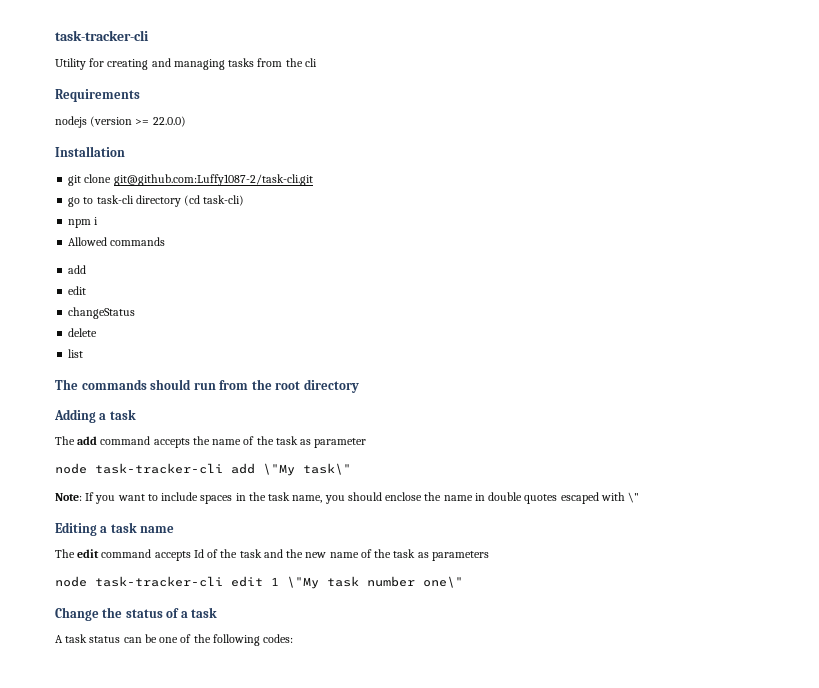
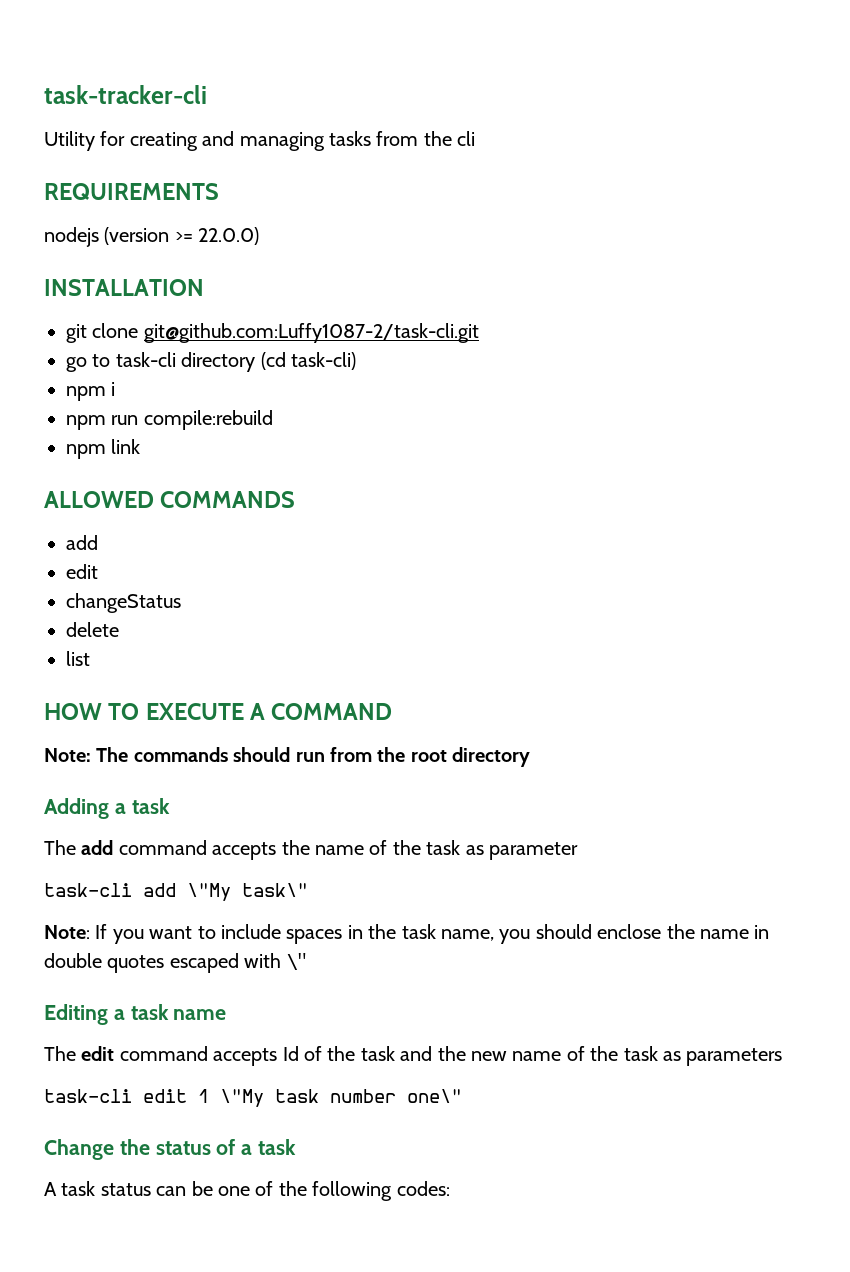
[55,89,140,102] Requirements -> [44,183,219,200] REQUIREMENTS
[55,146,125,157] Installation -> [44,279,204,296] INSTALLATION
[68,237,166,246] Allowed commands -> [66,410,273,430] [66,439,141,459] [44,491,296,508] npm run compile:rebuild // npm link // ALLOWED COMMANDS
(84, 353) none -> [44,703,393,720] [44,748,91,762] HOW TO EXECUTE A COMMAND // Note:
[55,463,223,474] node task-tracker-cli -> [44,883,132,897] task-cli
[55,576,223,587] node task-tracker-cli -> [44,1089,132,1103] task-cli

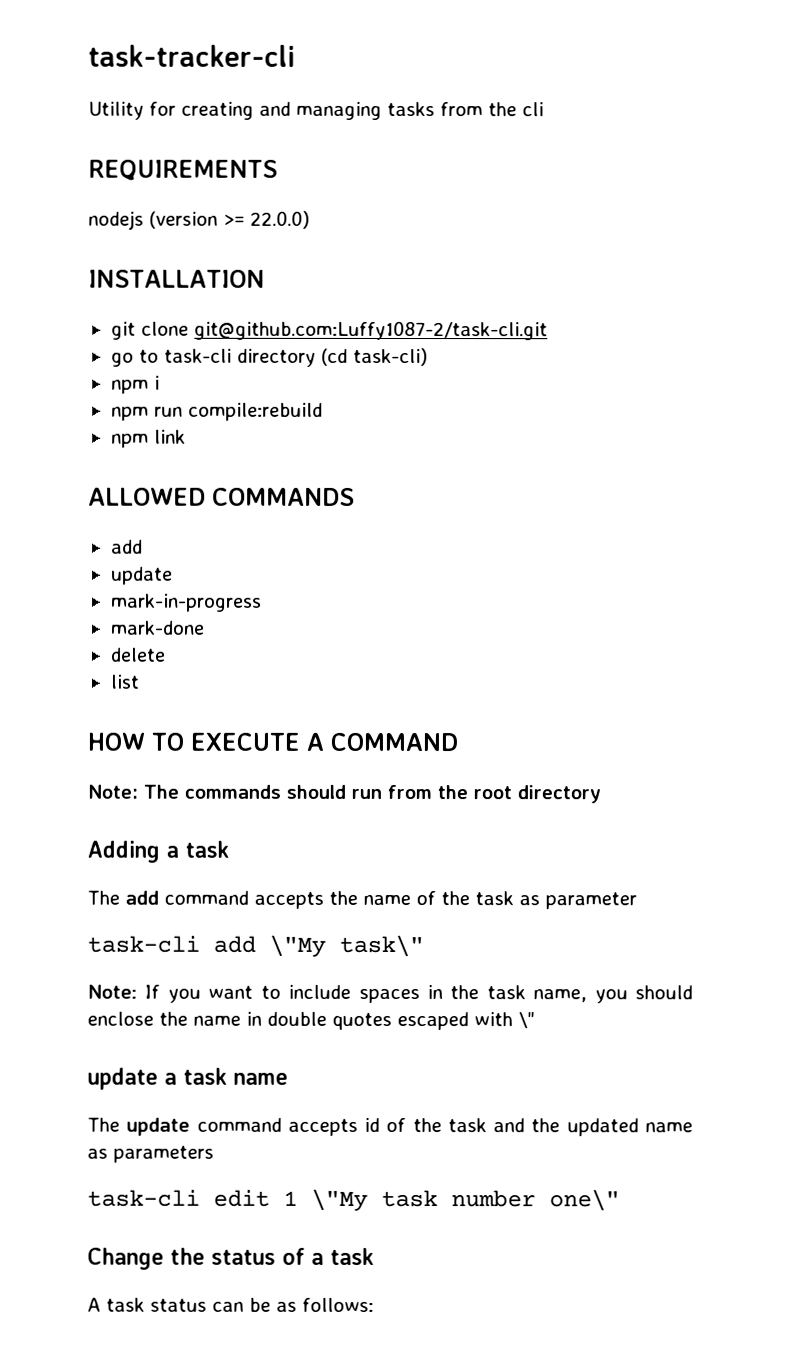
[66,564,98,579] [66,593,181,613] edit // changeStatus -> [110,566,173,585] [110,593,262,612] [110,620,205,635] update // mark-in-progress // mark-done
[44,1004,108,1025] Editing -> [87,1067,158,1090] update
[81,1046,299,1066] edit command accepts Id -> [126,1117,381,1136] update command accepts id
[470,1046,658,1061] new name of the task -> [566,1118,693,1137] updated name
[218,1181,450,1201] one of the following codes: -> [276,1297,374,1312] as follows:

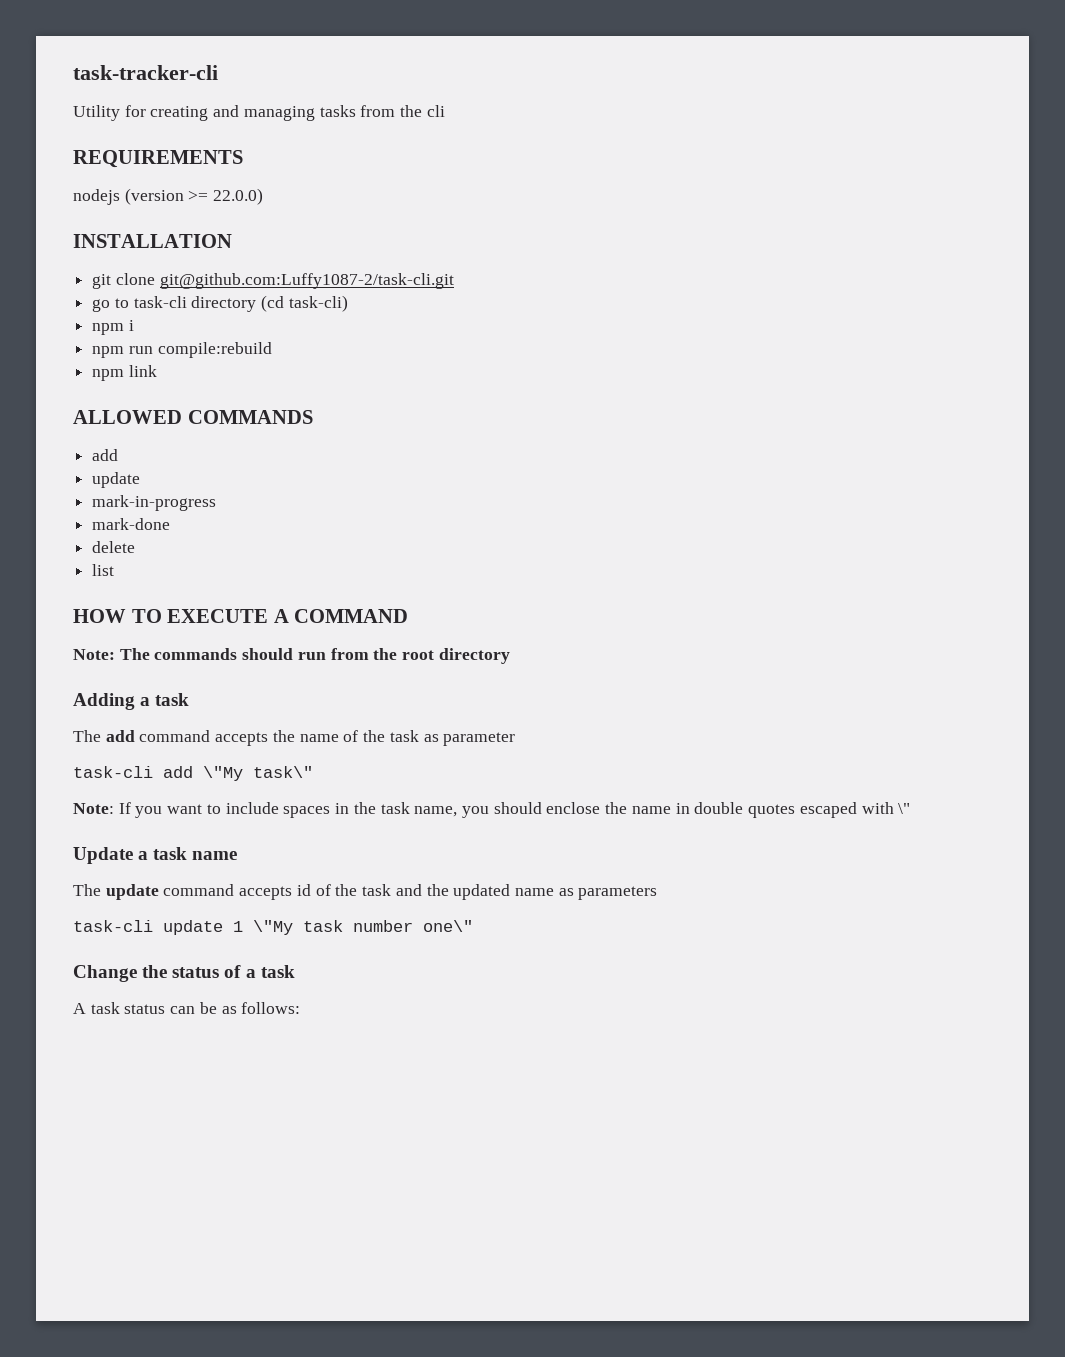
[87,1067,158,1090] update -> [73,847,133,864] Update
[213,1189,270,1207] edit -> [163,920,223,935] update

